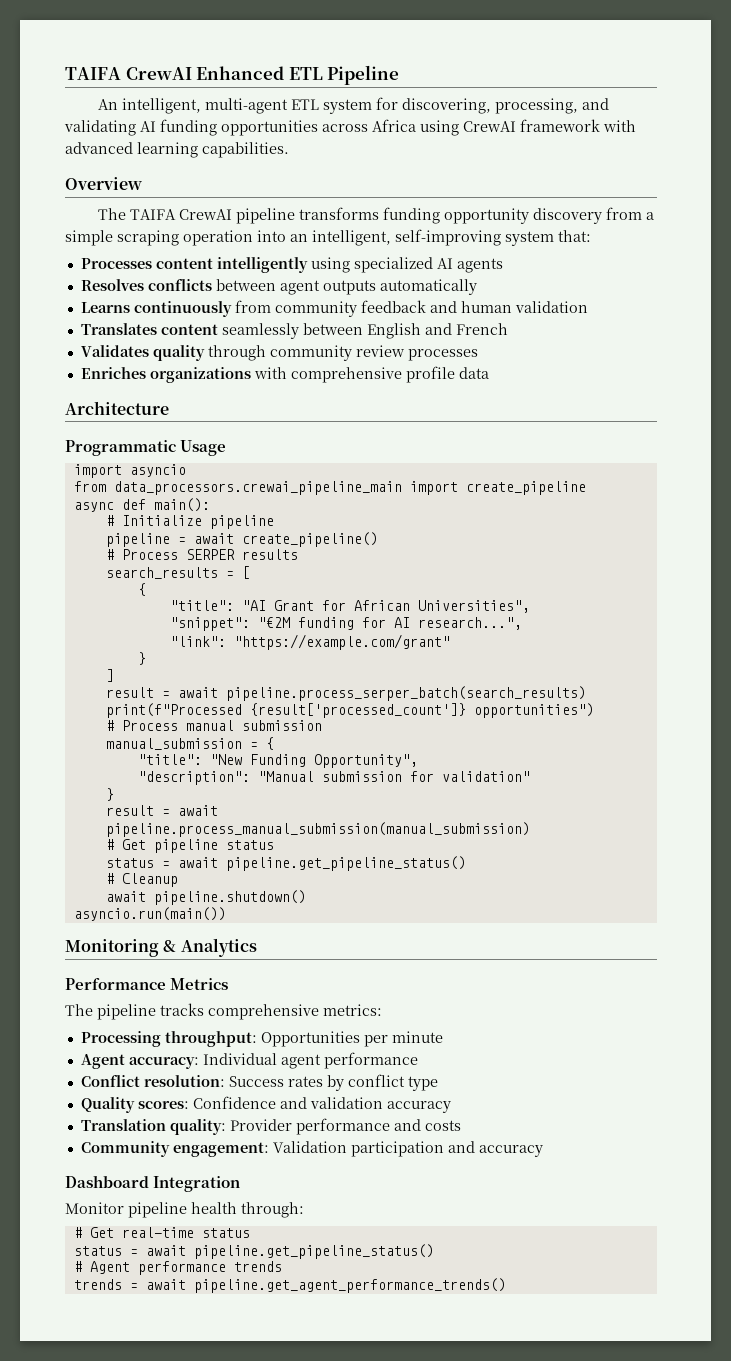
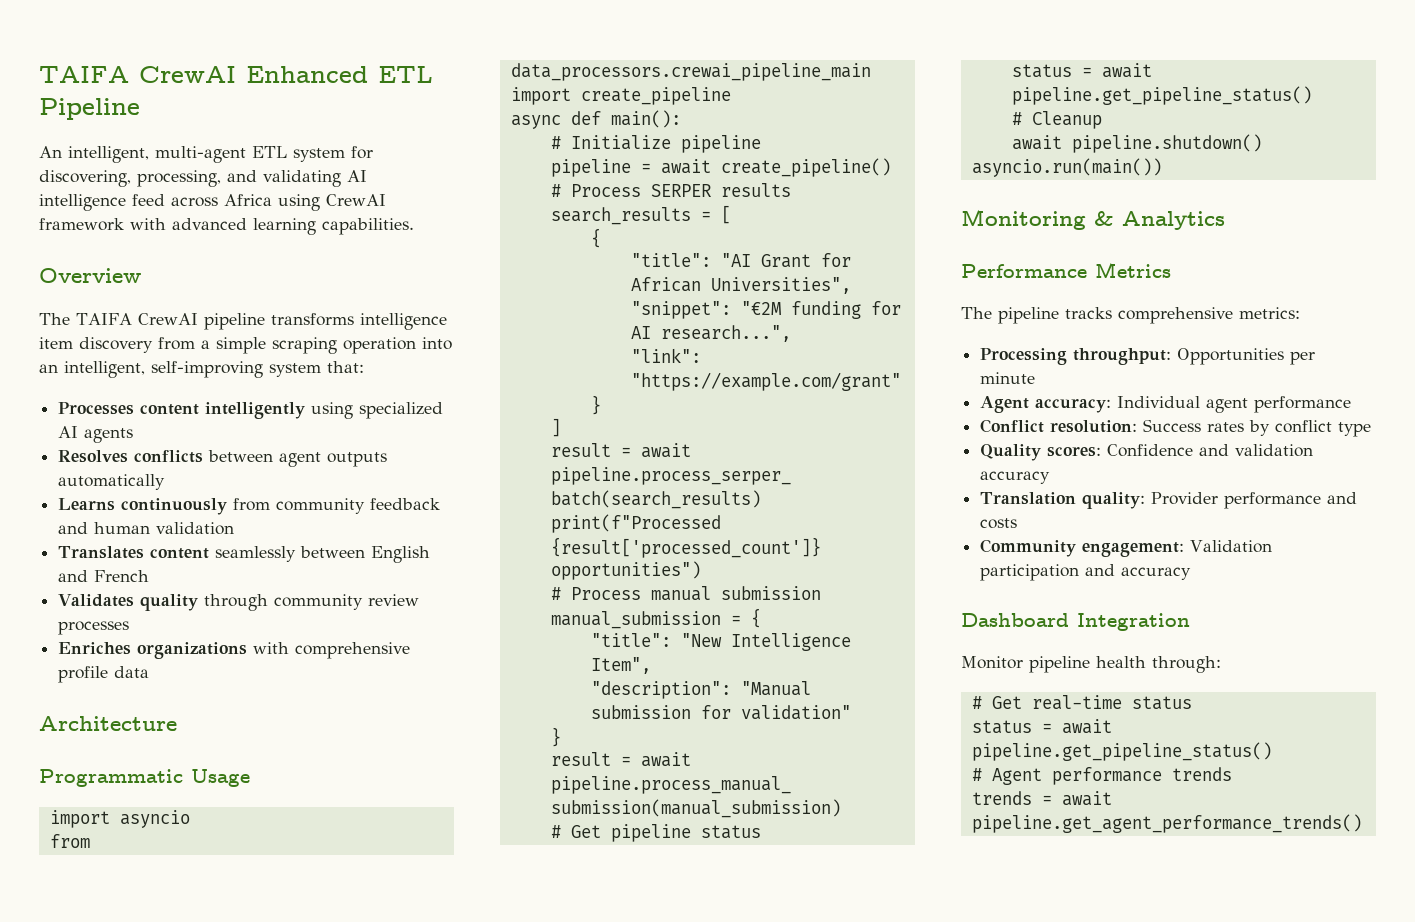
[160,119,318,136] funding opportunities -> [39,194,165,211] intelligence feed
[383,207,530,224] funding opportunity -> [359,313,447,330] [39,337,73,349] intelligence item
[249,754,418,768] Funding Opportunity", -> [730,633,851,651] [590,657,651,674] Intelligence Item",

